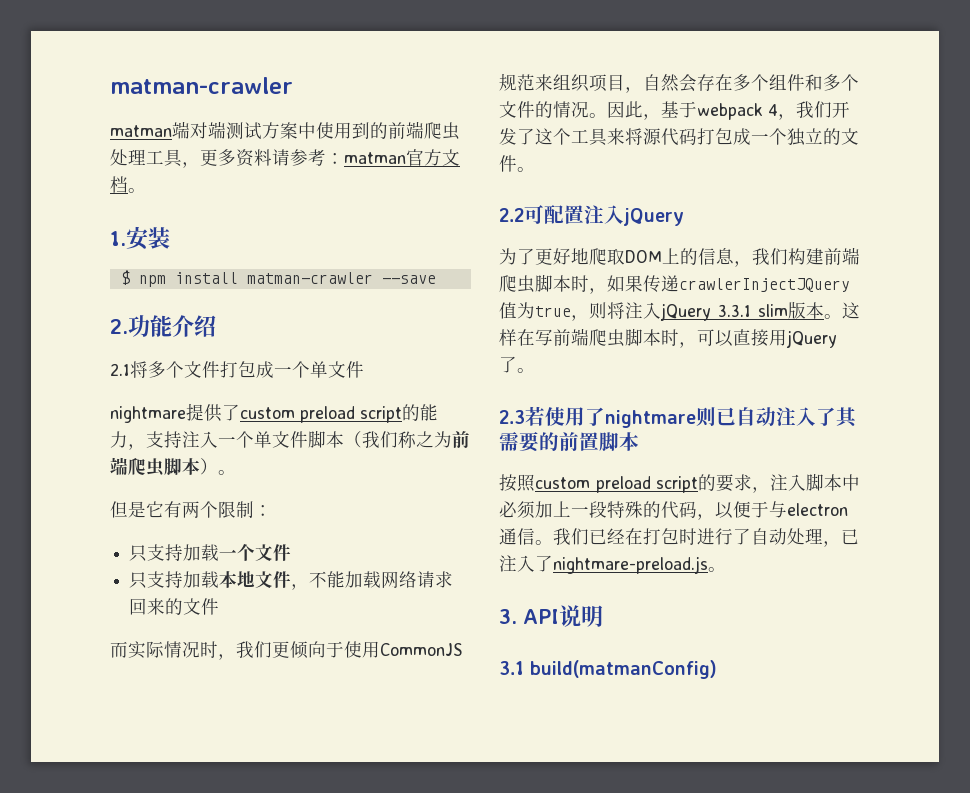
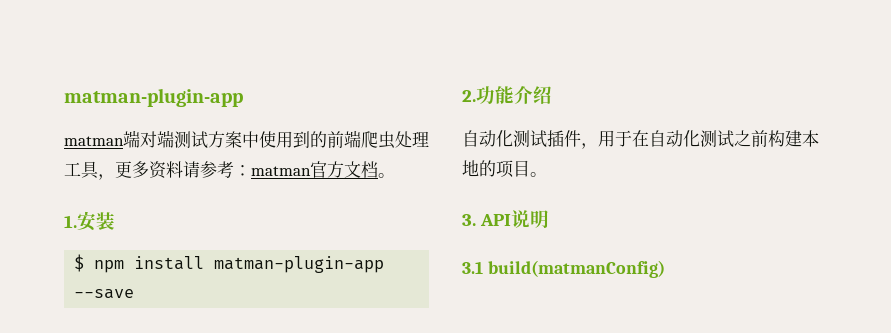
[110,77,293,94] matman-crawler -> [64,88,243,107] matman-plugin-app
[246,272,373,284] matman-crawler -> [214,256,385,273] matman-plugin-app
[110,361,364,378] [110,403,438,423] [110,430,470,450] [110,457,236,477] [110,501,272,518] [129,544,292,562] [129,571,454,590] [129,598,220,615] [110,641,463,660] [499,73,859,93] [499,101,850,120] [499,128,859,146] [499,155,535,172] [499,205,684,226] [499,247,860,267] [499,274,850,294] [499,301,860,321] [499,328,837,348] [499,356,535,373] [499,406,858,428] [499,431,639,452] [499,473,860,493] [499,501,848,520] [499,528,859,547] [499,555,708,574] 2.1将多个文件打包成一个单文件 // nightmare提供了custom preload script的能力，支持注入一个单文件脚本（我们称之为前端爬虫脚本）。 // 但是它有两个限制： // 只支持加载一个文件 // 只支持加载本地文件，不能加载网络请求回来的文件 // 而实际情况时，我们更倾向于使用CommonJS规范来组织项目，自然会存在多个组件和多个文件的情况。因此，基于webpack 4，我们开发了这个工具来将源代码打包成一个独立的文件。 // 2.2可配置注入jQuery // 为了更好地爬取DOM上的信息，我们构建前端爬虫脚本时，如果传递crawlerInjectJQuery值为true，则将注入jQuery 3.3.1 slim版本。这样在写前端爬虫脚本时，可以直接用jQuery了。 // 2.3若使用了nightmare则已自动注入了其需要的前置脚本 // 按照custom preload script的要求，注入脚本中必须加上一段特殊的代码，以便于与electron通信。我们已经在打包时进行了自动处理，已注入了nightmare-preload.js -> [462,130,819,149] [462,160,530,178] 自动化测试插件，用于在自动化测试之前构建本地的项目

